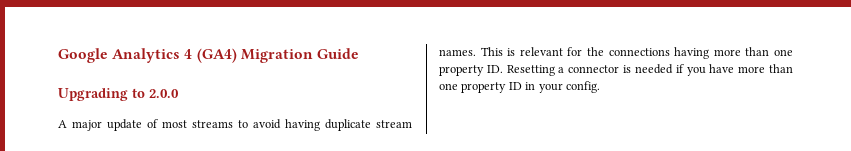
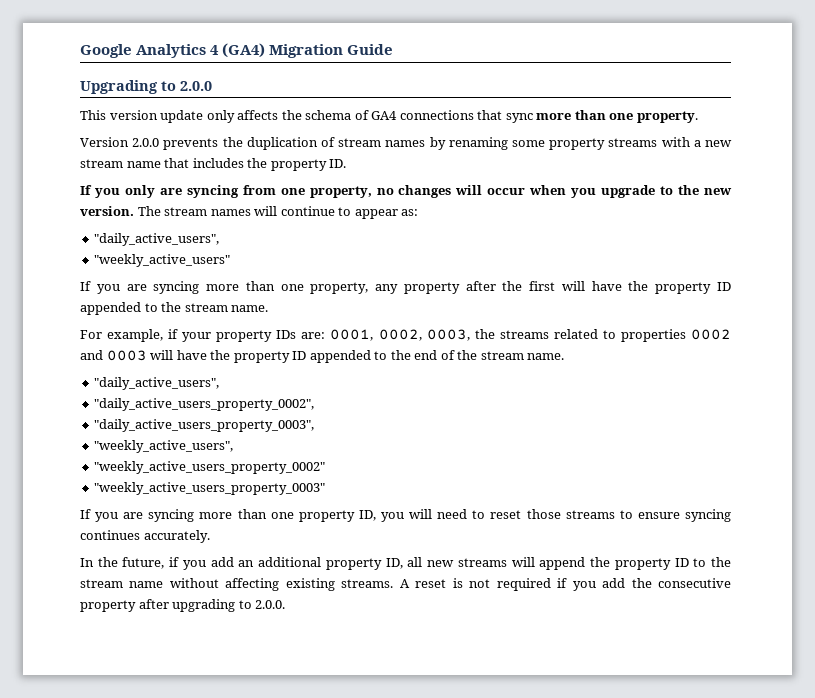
[58,119,412,131] [439,47,793,59] [439,64,793,76] [439,81,600,93] A major update of most streams to avoid having duplicate stream names. This is relevant for the connections having more than one property ID. Resetting a connector is needed if you have more than one property ID in your config. -> [80,110,698,123] [80,137,733,150] [80,158,347,171] [80,185,733,198] [80,206,419,219] [94,233,220,246] [94,254,231,267] [80,281,731,294] [80,302,269,315] [80,329,732,342] [80,350,565,363] [94,377,220,390] [94,398,315,411] [94,419,315,432] [94,440,234,453] [94,461,326,474] [94,482,326,495] [80,509,731,522] [80,530,210,543] [80,557,731,570] [80,578,732,591] [80,599,286,612] This version update only affects the schema of GA4 connections that sync more than one property. // Version 2.0.0 prevents the duplication of stream names by renaming some property streams with a new stream name that includes the property ID. // If you only are syncing from one property, no changes will occur when you upgrade to the new version. The stream names will continue to appear as: // "daily_active_users", // "weekly_active_users" // If you are syncing more than one property, any property after the first will have the property ID appended to the stream name. // For example, if your property IDs are: 0001, 0002, 0003, the streams related to properties 0002 and 0003 will have the property ID appended to the end of the stream name. // "daily_active_users", // "daily_active_users_property_0002", // "daily_active_users_property_0003", // "weekly_active_users", // "weekly_active_users_property_0002" // "weekly_active_users_property_0003" // If you are syncing more than one property ID, you will need to reset those streams to ensure syncing continues accurately. // In the future, if you add an additional property ID, all new streams will append the property ID to the stream name without affecting existing streams. A reset is not required if you add the consecutive property after upgrading to 2.0.0.

